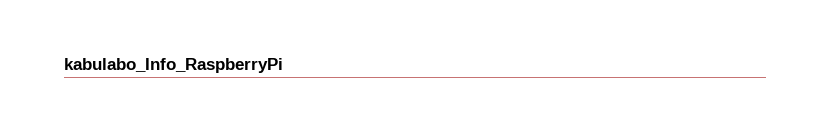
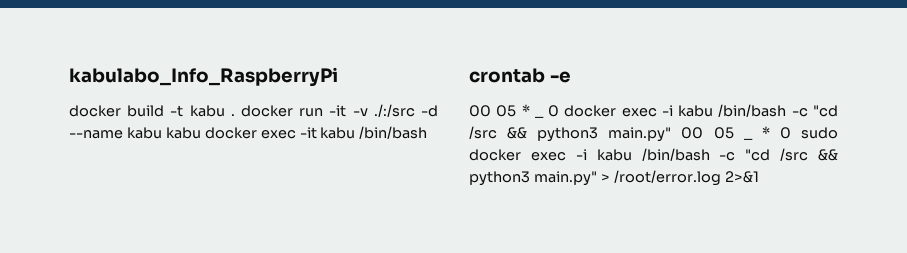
(283, 65) none -> [69,104,438,117] [69,126,428,139] [469,68,571,83] [469,104,530,117] [534,104,838,118] [469,126,753,142] [761,126,838,139] [469,148,838,161] [469,170,759,186] // docker build -t kabu . docker run -it -v ./:/src -d --name kabu kabu docker exec -it kabu /bin/bash // crontab -e // 00 05 * _ 0 docker exec -i kabu /bin/bash -c "cd /src && python3 main.py" 00 05 _ * 0 sudo docker exec -i kabu /bin/bash -c "cd /src && python3 main.py" > /root/error.log 2>&1

